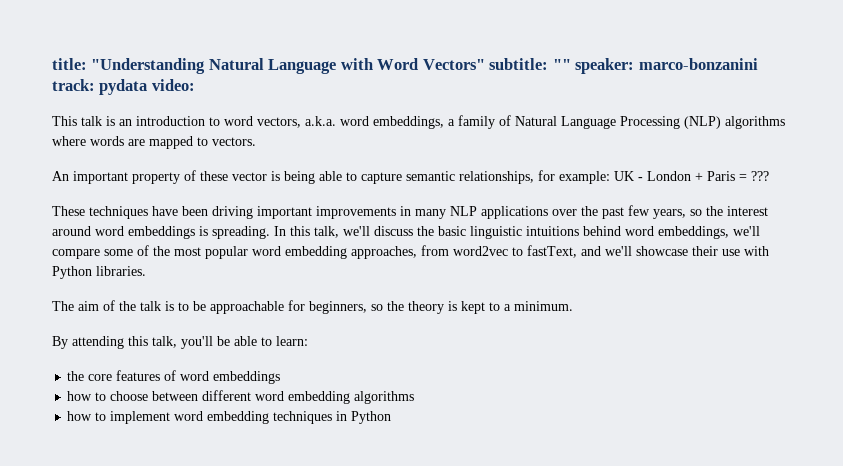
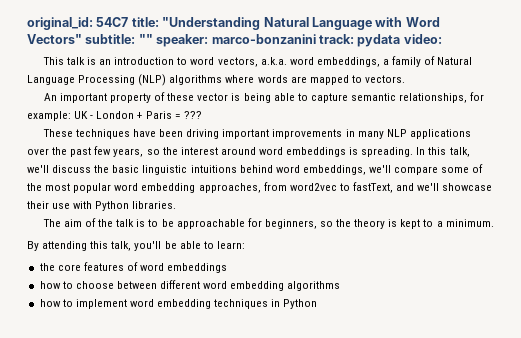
(52, 64) none -> [27,17,129,30] original_id: 54C7

